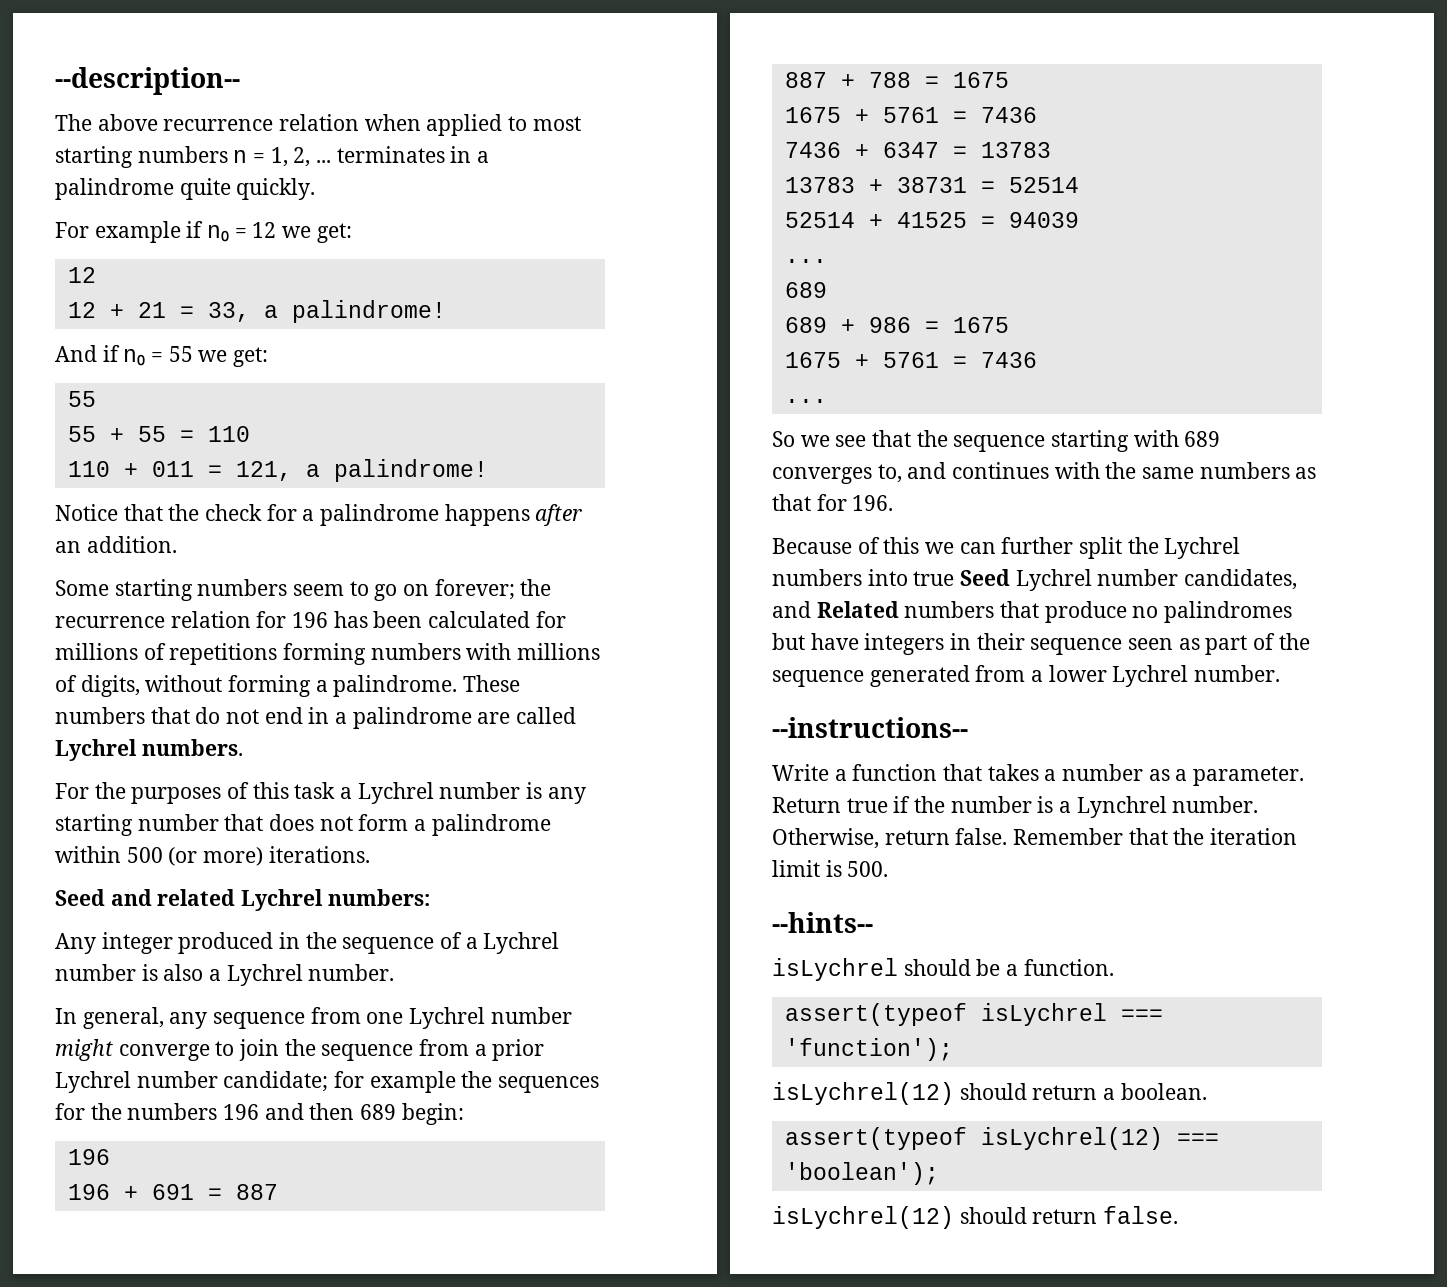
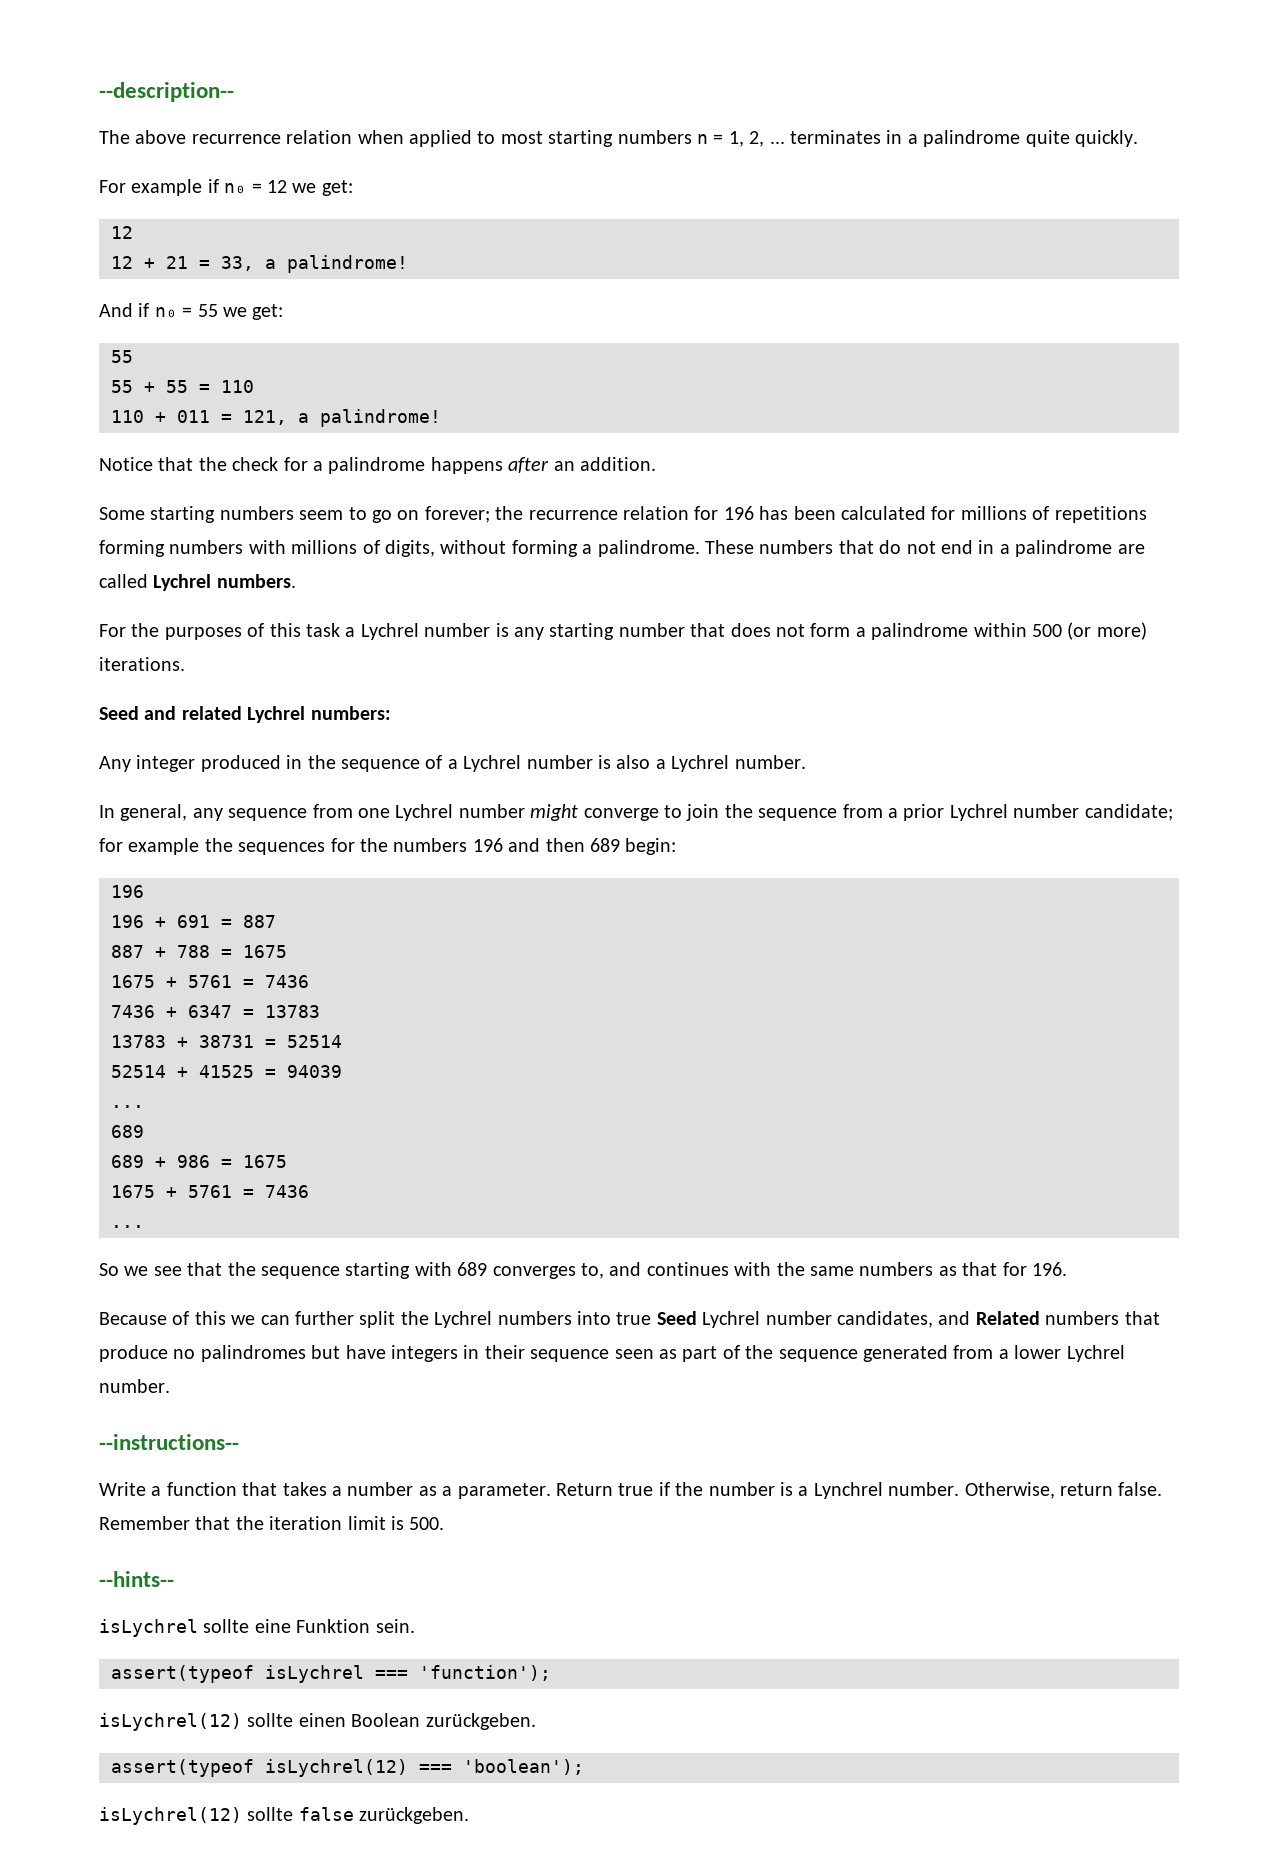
[903,959,1114,976] should be a function. -> [203,1619,415,1633] sollte eine Funktion sein.
[959,1083,1207,1100] should return a boolean. -> [247,1713,536,1730] sollte einen Boolean zurückgeben.
[959,1206,1179,1224] should return false. -> [247,1807,470,1824] sollte false zurückgeben.

